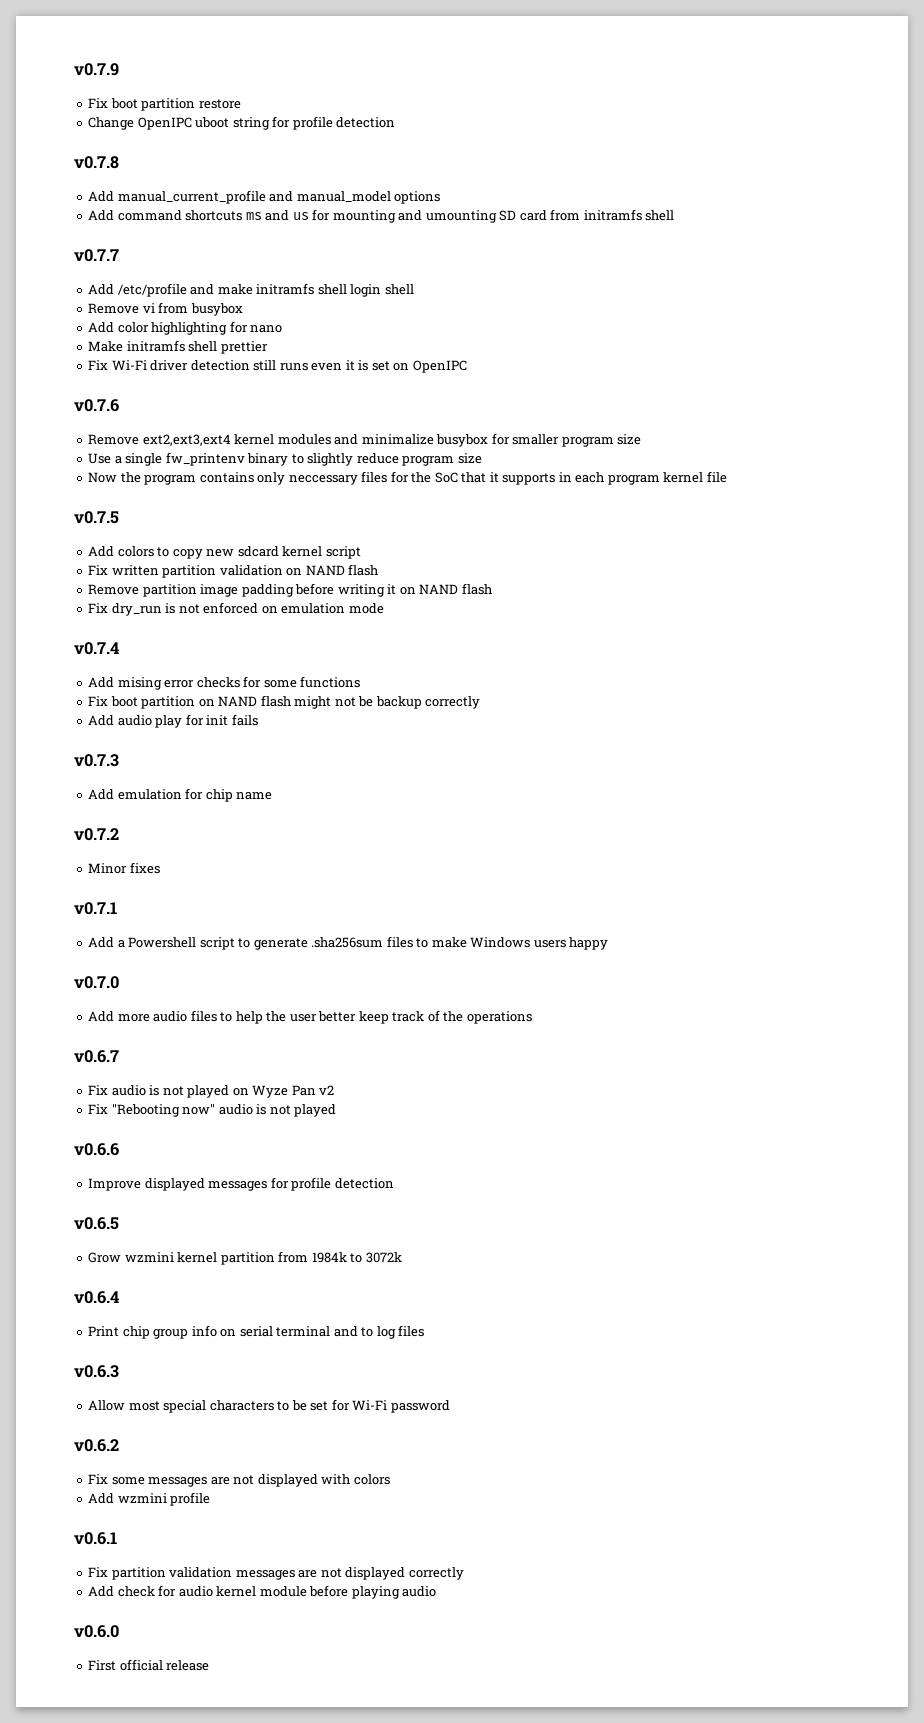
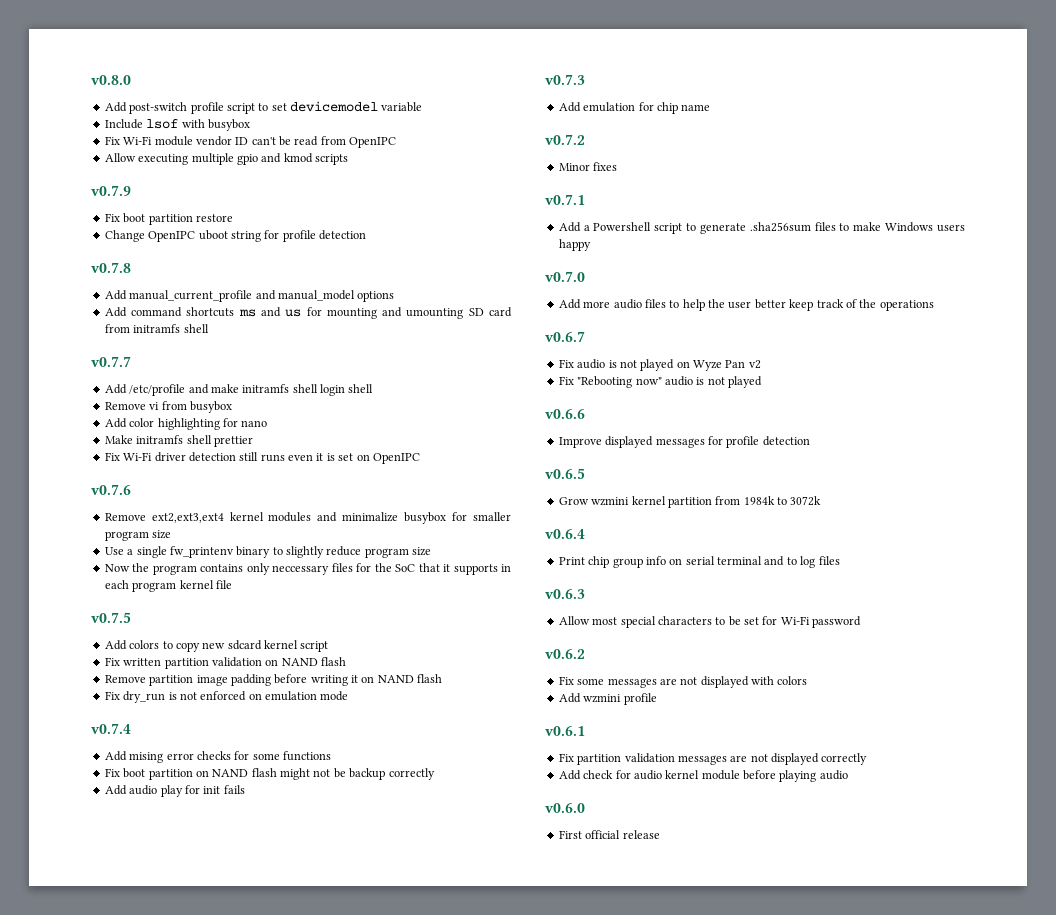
(74, 69) none -> [91,75,131,85] [104,101,423,114] [104,119,250,131] [104,136,397,148] [104,153,348,165] v0.8.0 // Add post-switch profile script to set devicemodel variable // Include lsof with busybox // Fix Wi-Fi module vendor ID can't be read from OpenIPC // Allow executing multiple gpio and kmod scripts //

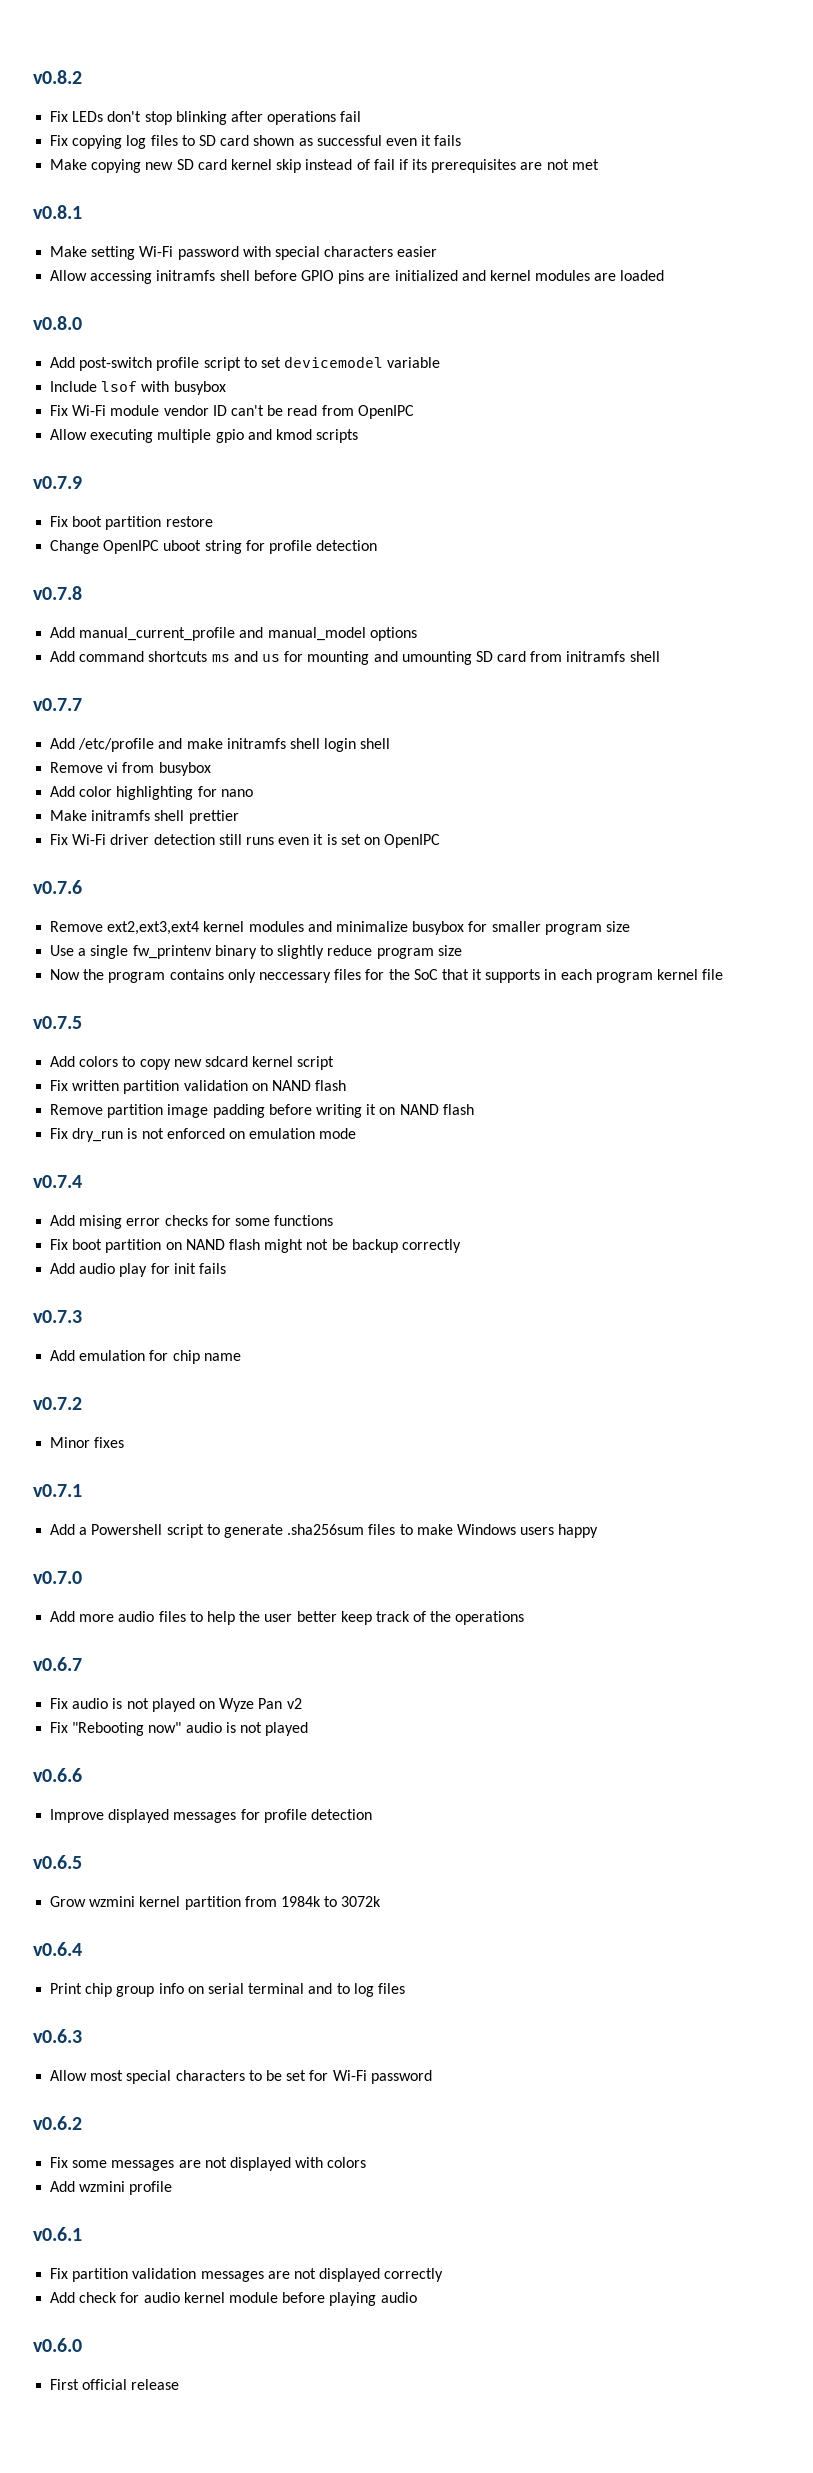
(91, 80) none -> [33,70,82,84] [50,111,362,125] [50,135,462,149] [50,159,599,173] [33,205,82,219] [50,246,438,260] [50,270,665,284] v0.8.2 // Fix LEDs don't stop blinking after operations fail // Fix copying log files to SD card shown as successful even it fails // Make copying new SD card kernel skip instead of fail if its prerequisites are not met // v0.8.1 // Make setting Wi-Fi password with special characters easier // Allow accessing initramfs shell before GPIO pins are initialized and kernel modules are loaded //

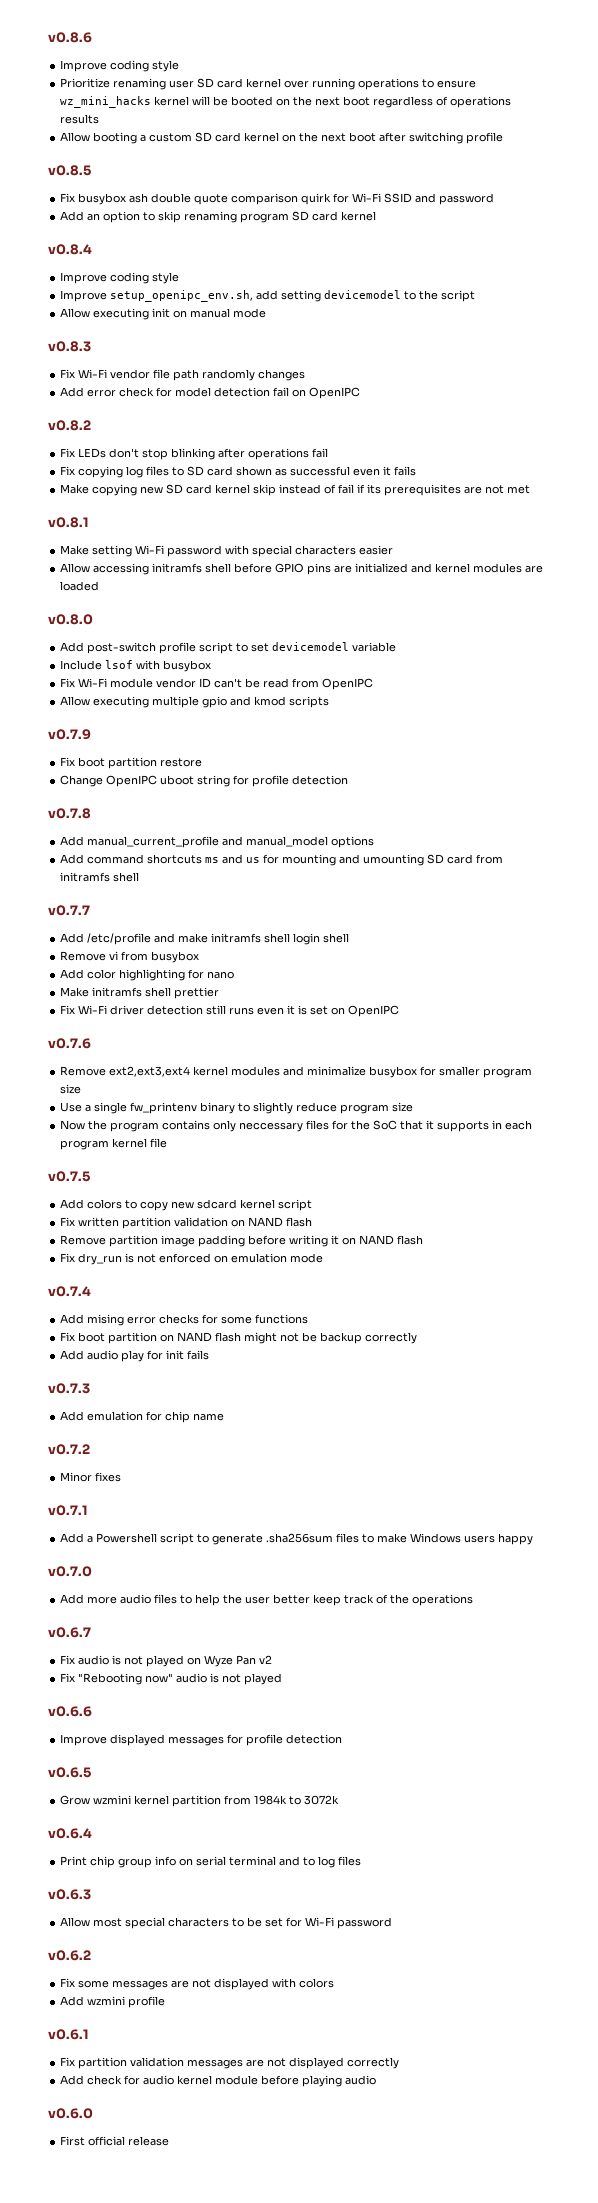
(33, 77) none -> [48,32,92,43] [60,60,180,72] [60,78,477,90] [60,96,512,108] [60,114,100,124] [60,132,504,144] [48,165,91,176] [60,193,495,205] [60,211,377,223] [48,244,92,255] [60,272,180,284] [60,290,476,302] [60,308,267,320] [48,341,91,352] [60,369,306,381] [60,387,361,399] v0.8.6 // Improve coding style // Prioritize renaming user SD card kernel over running operations to ensure wz_mini_hacks kernel will be booted on the next boot regardless of operations results // Allow booting a custom SD card kernel on the next boot after switching profile // v0.8.5 // Fix busybox ash double quote comparison quirk for Wi-Fi SSID and password // Add an option to skip renaming program SD card kernel // v0.8.4 // Improve coding style // Improve setup_openipc_env.sh, add setting devicemodel to the script // Allow executing init on manual mode // v0.8.3 // Fix Wi-Fi vendor file path randomly changes // Add error check for model detection fail on OpenIPC //

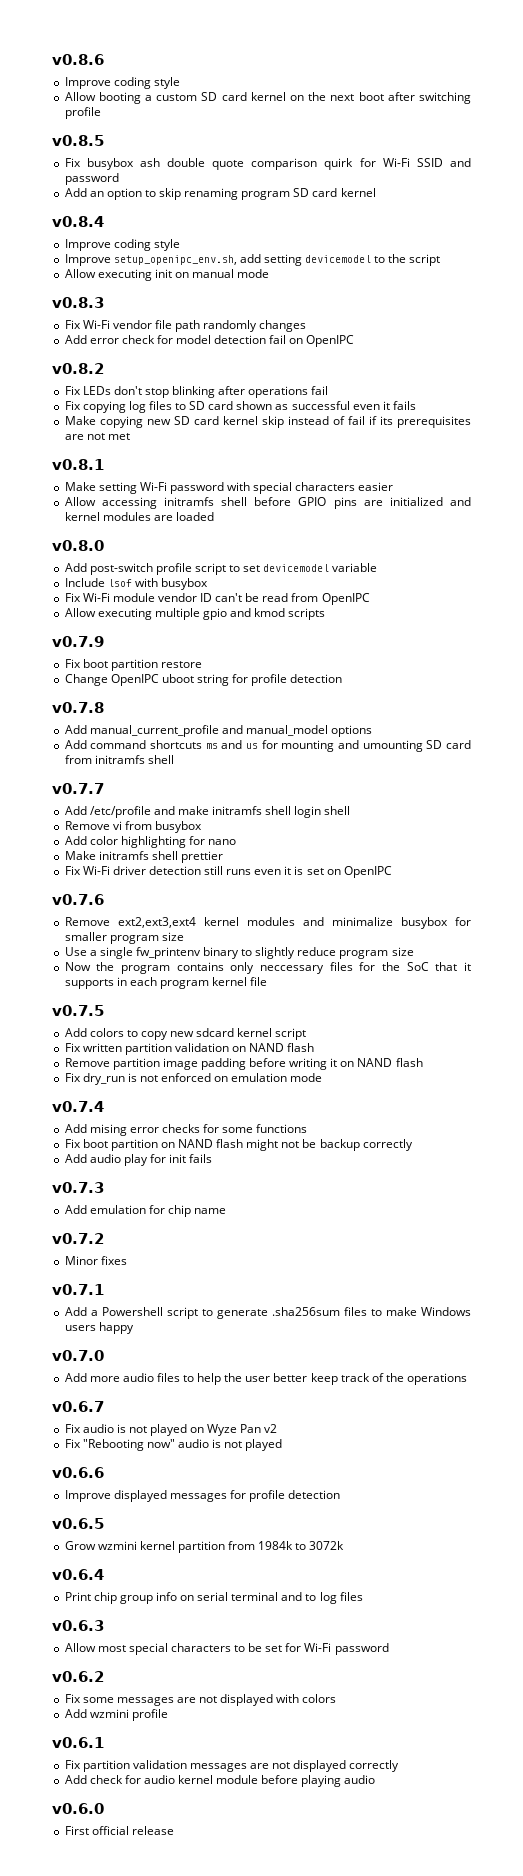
[60,78,477,90] [60,96,512,108] [60,114,100,124] // Prioritize renaming user SD card kernel over running operations to ensure wz_mini_hacks kernel will be booted on the next boot regardless of operations results -> (180, 83) none

